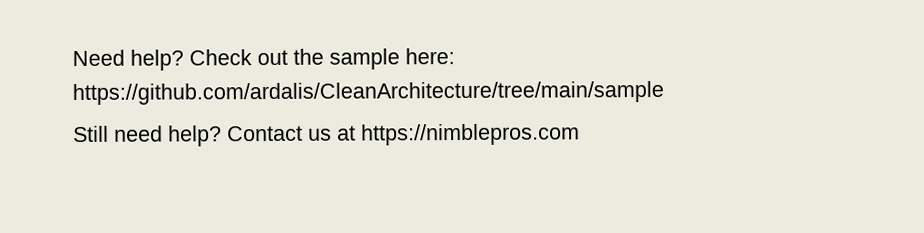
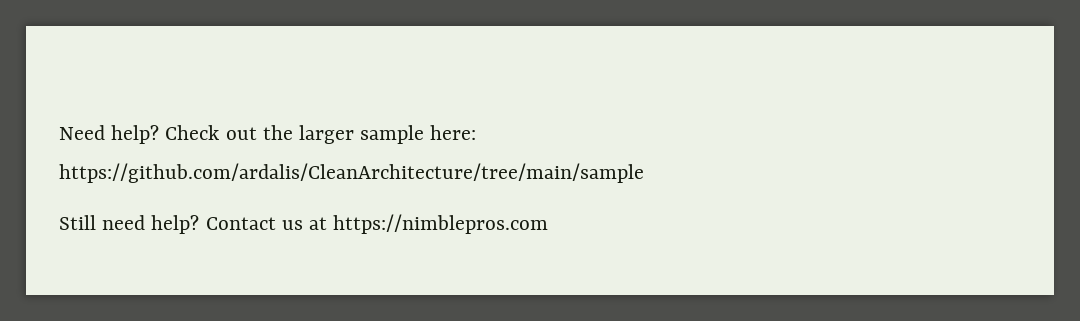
(324, 56) none -> [299,125,355,144] larger

